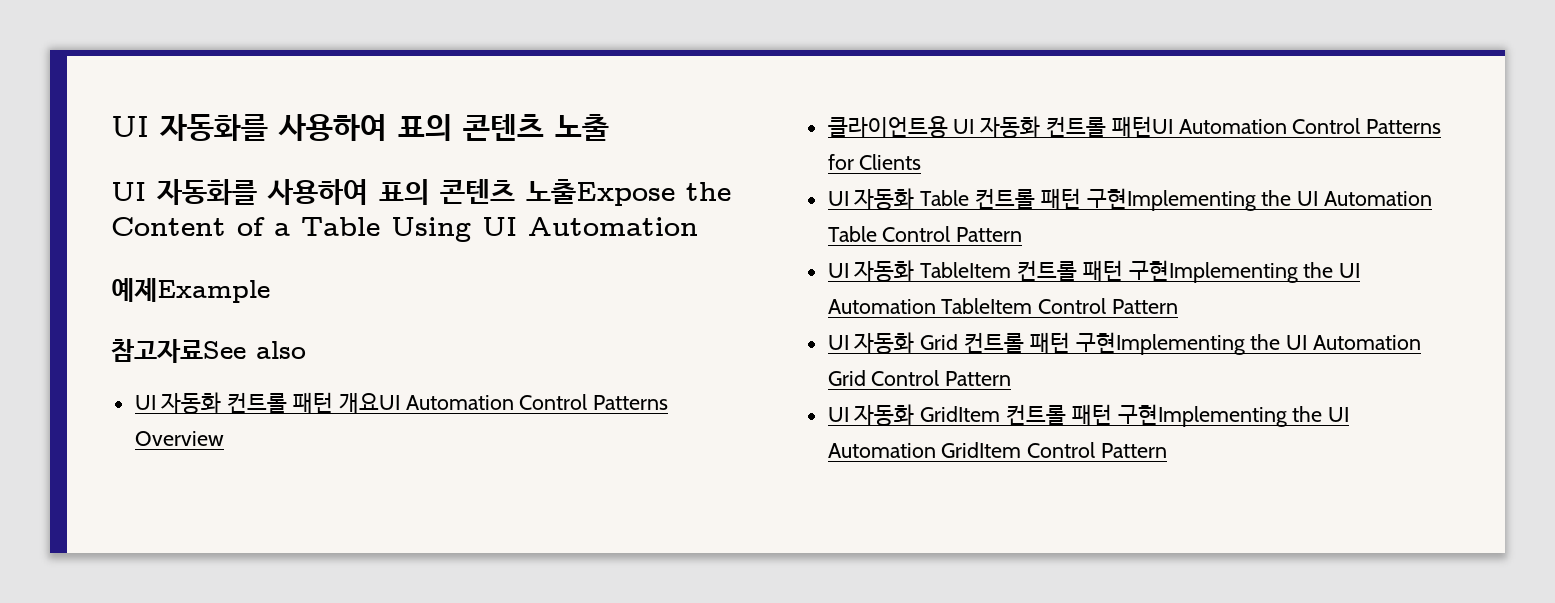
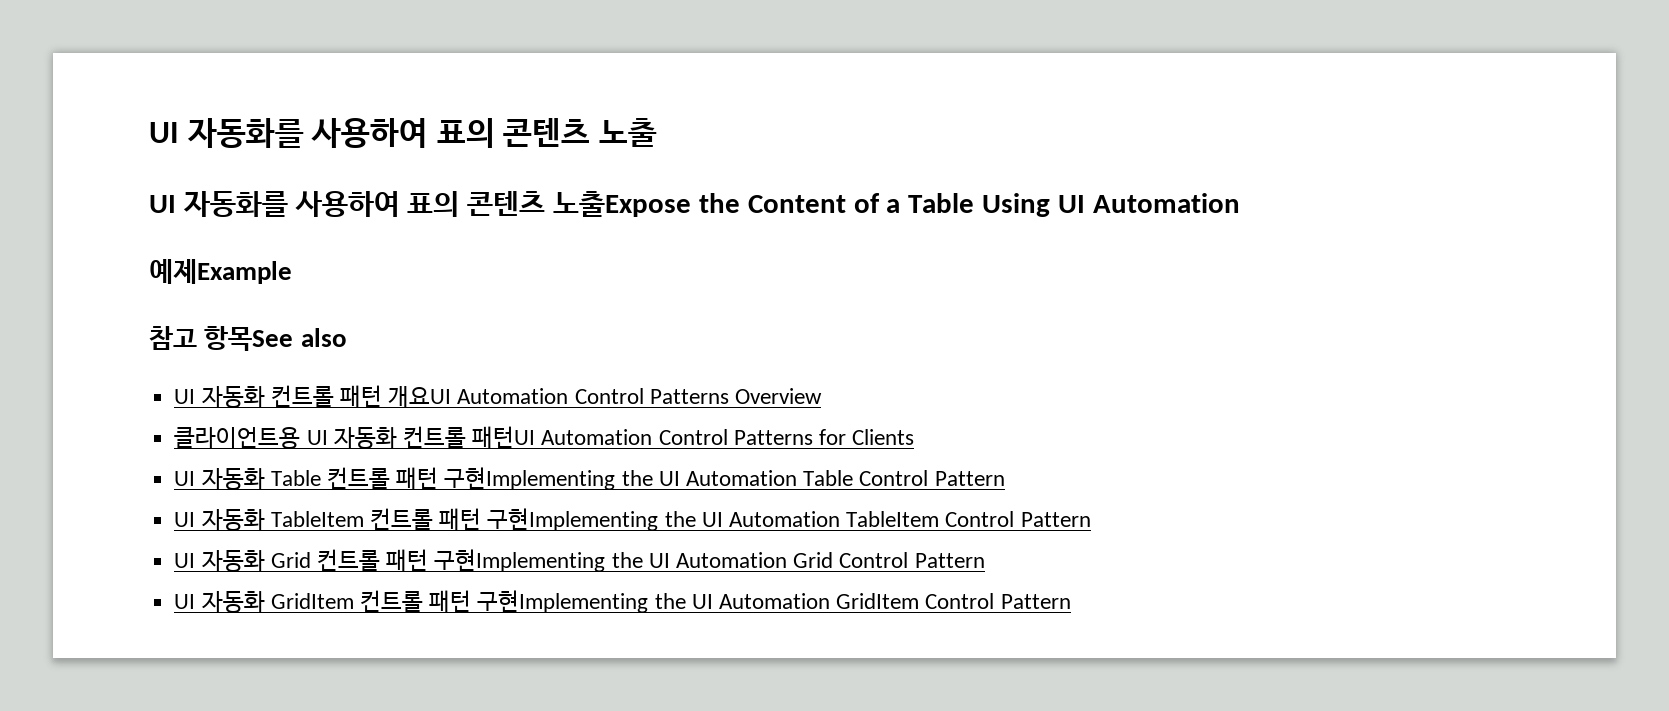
[111,339,246,363] 참고자료See -> [149,326,294,351] 참고 항목See

